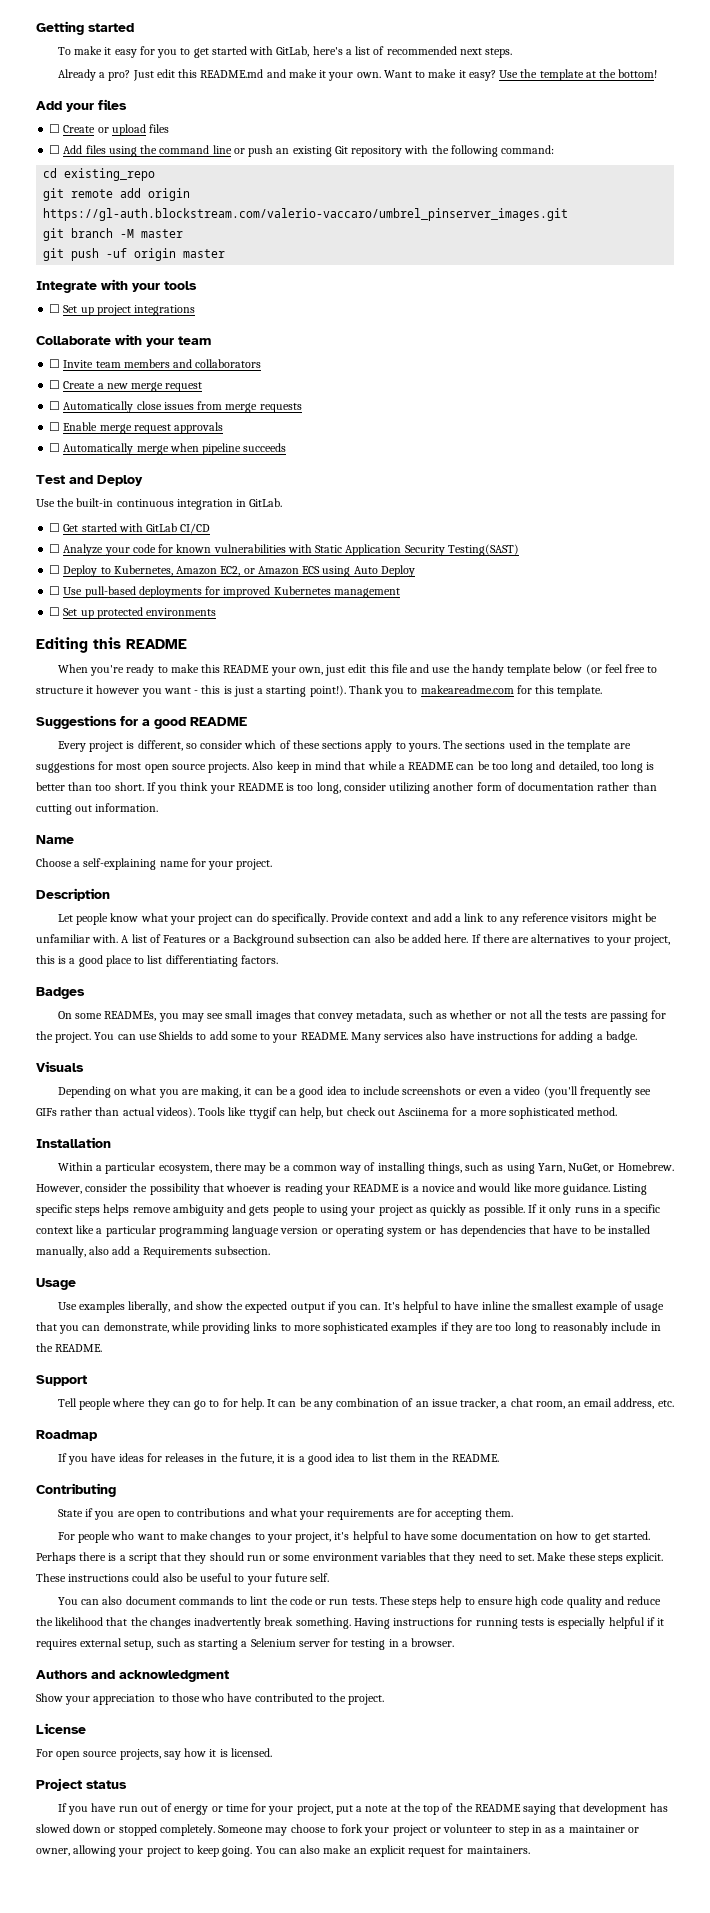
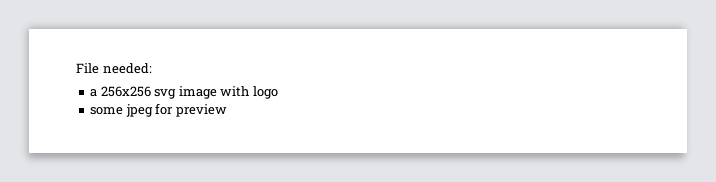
[36,21,134,35] [57,46,513,58] [57,69,658,81] [36,99,127,112] [49,124,170,136] [49,145,555,157] [43,168,156,181] [43,188,191,201] [43,208,569,221] [43,228,184,241] [43,248,226,261] [36,279,197,293] [49,304,196,316] [36,334,211,347] [49,359,262,368] [49,380,203,392] [49,401,302,413] [49,422,224,434] [49,443,287,455] [36,475,143,486] [36,498,283,510] [49,523,211,534] [49,544,519,556] [49,565,415,577] [49,586,400,598] [49,607,217,619] [36,637,187,653] [57,664,658,676] [36,685,603,697] [36,715,247,729] [57,740,631,752] [36,761,655,773] [36,782,657,794] [36,803,159,815] [36,835,74,844] [36,858,273,870] [36,888,110,901] [57,913,657,925] [36,934,671,946] [36,955,278,967] [36,987,85,999] [57,1010,666,1022] [36,1031,637,1043] [36,1061,84,1072] [57,1086,651,1098] [36,1107,618,1119] [36,1137,111,1148] [57,1162,674,1174] [36,1183,648,1195] [36,1204,661,1216] [36,1225,651,1237] [36,1246,271,1258] [36,1278,76,1290] [57,1301,664,1313] [36,1322,661,1334] [36,1343,103,1352] [36,1375,87,1386] [57,1398,674,1410] [36,1430,98,1441] [57,1453,499,1465] [36,1483,116,1497] [57,1508,514,1520] [57,1531,650,1543] [36,1552,664,1564] [36,1573,330,1585] [57,1596,661,1608] [36,1617,665,1629] [36,1638,455,1650] [36,1670,229,1682] [36,1693,385,1705] [36,1723,86,1734] [36,1748,272,1760] [36,1778,127,1791] [57,1803,668,1815] [36,1824,639,1836] [36,1845,530,1857] Getting started // To make it easy for you to get started with GitLab, here's a list of recommended next steps. // Already a pro? Just edit this README.md and make it your own. Want to make it easy? Use the template at the bottom! // Add your files // ☐ Create or upload files // ☐ Add files using the command line or push an existing Git repository with the following command: // cd existing_repo // git remote add origin https://gl-auth.blockstream.com/valerio-vaccaro/umbrel_pinserver_images.git // git branch -M master // git push -uf origin master // Integrate with your tools // ☐ Set up project integrations // Collaborate with your team // ☐ Invite team members and collaborators // ☐ Create a new merge request // ☐ Automatically close issues from merge requests // ☐ Enable merge request approvals // ☐ Automatically merge when pipeline succeeds // Test and Deploy // Use the built-in continuous integration in GitLab. // ☐ Get started with GitLab CI/CD // ☐ Analyze your code for known vulnerabilities with Static Application Security Testing(SAST) // ☐ Deploy to Kubernetes, Amazon EC2, or Amazon ECS using Auto Deploy // ☐ Use pull-based deployments for improved Kubernetes management // ☐ Set up protected environments // Editing this README // When you're ready to make this README your own, just edit this file and use the handy template below (or feel free to structure it however you want - this is just a starting point!). Thank you to makeareadme.com for this template. // Suggestions for a good README // Every project is different, so consider which of these sections apply to yours. The sections used in the template are suggestions for most open source projects. Also keep in mind that while a README can be too long and detailed, too long is better than too short. If you think your README is too long, consider utilizing another form of documentation rather than cutting out information. // Name // Choose a self-explaining name for your project. // Description // Let people know what your project can do specifically. Provide context and add a link to any reference visitors might be unfamiliar with. A list of Features or a Background subsection can also be added here. If there are alternatives to your project, this is a good place to list differentiating factors. // Badges // On some READMEs, you may see small images that convey metadata, such as whether or not all the tests are passing for the project. You can use Shields to add some to your README. Many services also have instructions for adding a badge. // Visuals // Depending on what you are making, it can be a good idea to include screenshots or even a video (you'll frequently see GIFs rather than actual videos). Tools like ttygif can help, but check out Asciinema for a more sophisticated method. // Installation // Within a particular ecosystem, there may be a common way of installing things, such as using Yarn, NuGet, or Homebrew. However, consider the possibility that whoever is reading your README is a novice and would like more guidance. Listing specific steps helps remove ambiguity and gets people to using your project as quickly as possible. If it only runs in a specific context like a particular programming language version or operating system or has dependencies that have to be installed manually, also add a Requirements subsection. // Usage // Use examples liberally, and show the expected output if you can. It's helpful to have inline the smallest example of usage that you can demonstrate, while providing links to more sophisticated examples if they are too long to reasonably include in the README. // Support // Tell people where they can go to for help. It can be any combination of an issue tracker, a chat room, an email address, etc. // Roadmap // If you have ideas for releases in the future, it is a good idea to list them in the README. // Contributing // State if you are open to contributions and what your requirements are for accepting them. // For people who want to make changes to your project, it's helpful to have some documentation on how to get started. Perhaps there is a script that they should run or some environment variables that they need to set. Make these steps explicit. These instructions could also be useful to your future self. // You can also document commands to lint the code or run tests. These steps help to ensure high code quality and reduce the likelihood that the changes inadvertently break something. Having instructions for running tests is especially helpful if it requires external setup, such as starting a Selenium server for testing in a browser. // Authors and acknowledgment // Show your appreciation to those who have contributed to the project. // License // For open source projects, say how it is licensed. // Project status // If you have run out of energy or time for your project, put a note at the top of the README saying that development has slowed down or stopped completely. Someone may choose to fork your project or volunteer to step in as a maintainer or owner, allowing your project to keep going. You can also make an explicit request for maintainers. -> [76,63,152,74] [90,86,278,99] [90,103,227,117] File needed: // a 256x256 svg image with logo // some jpeg for preview

